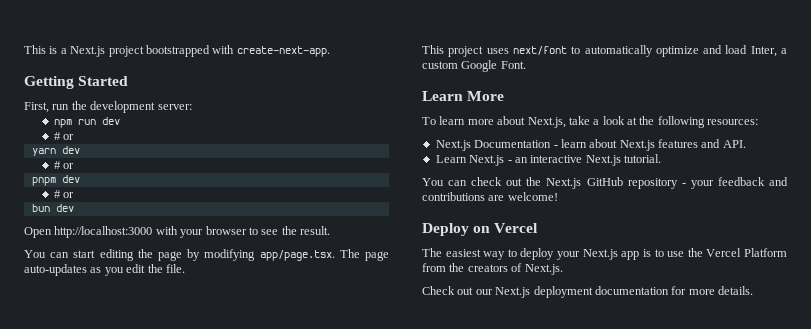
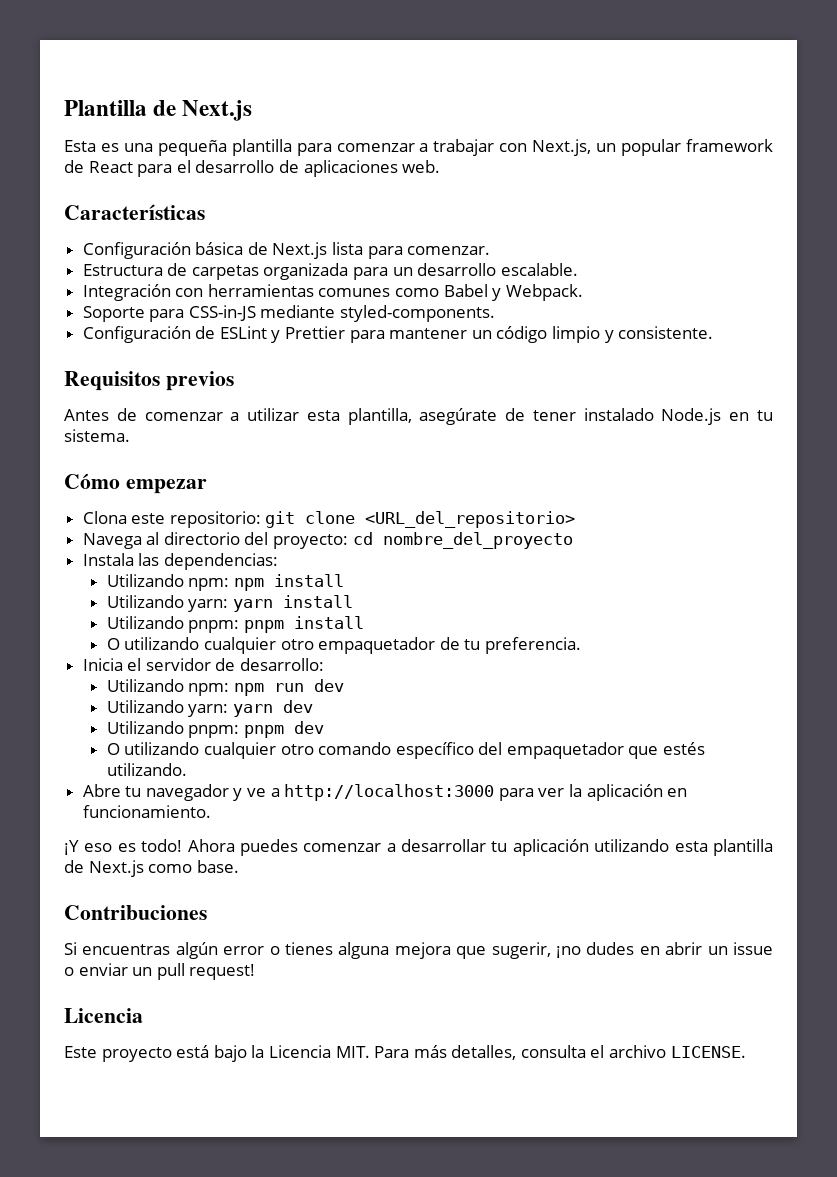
[24,45,330,57] [24,76,129,89] [24,101,192,113] This is a Next.js project bootstrapped with create-next-app. // Getting Started // First, run the development server: // -> [64,100,253,121] [64,139,773,156] [64,160,441,177] [64,204,205,220] [82,242,491,259] [82,263,578,280] [82,284,583,301] [82,305,496,322] [82,326,714,343] [64,371,234,391] [64,408,773,425] [64,429,130,442] [64,473,207,494] [82,511,576,528] [82,532,573,549] [82,553,278,570] [106,574,344,591] [106,595,353,612] [106,616,364,633] [106,637,581,654] [82,658,325,671] [106,679,230,696] Plantilla de Next.js // Esta es una pequeña plantilla para comenzar a trabajar con Next.js, un popular framework de React para el desarrollo de aplicaciones web. // Características // Configuración básica de Next.js lista para comenzar. // Estructura de carpetas organizada para un desarrollo escalable. // Integración con herramientas comunes como Babel y Webpack. // Soporte para CSS-in-JS mediante styled-components. // Configuración de ESLint y Prettier para mantener un código limpio y consistente. // Requisitos previos // Antes de comenzar a utilizar esta plantilla, asegúrate de tener instalado Node.js en tu sistema. // Cómo empezar // Clona este repositorio: git clone <URL_del_repositorio> // Navega al directorio del proyecto: cd nombre_del_proyecto // Instala las dependencias: // Utilizando npm: npm install // Utilizando yarn: yarn install // Utilizando pnpm: pnpm install // O utilizando cualquier otro empaquetador de tu preferencia. // Inicia el servidor de desarrollo: // Utilizando npm:
[53,132,75,140] # or // -> [106,700,229,717] Utilizando yarn:
[53,161,75,169] # or // -> [106,721,240,738] Utilizando pnpm:
[53,190,75,198] [31,204,74,212] [24,226,330,238] [24,249,389,261] [24,264,185,276] [422,45,787,57] [422,60,526,72] [422,91,505,101] [422,116,759,128] [435,139,746,151] [435,154,661,166] [422,177,788,189] [422,192,558,201] [422,223,539,236] [422,248,787,260] [422,263,563,275] [422,286,753,298] # or // bun dev // Open http://localhost:3000 with your browser to see the result. // You can start editing the page by modifying app/page.tsx. The page auto-updates as you edit the file. // This project uses next/font to automatically optimize and load Inter, a custom Google Font. // Learn More // To learn more about Next.js, take a look at the following resources: // Next.js Documentation - learn about Next.js features and API. // Learn Next.js - an interactive Next.js tutorial. // You can check out the Next.js GitHub repository - your feedback and contributions are welcome! // Deploy on Vercel // The easiest way to deploy your Next.js app is to use the Vercel Platform from the creators of Next.js. // Check out our Next.js deployment documentation for more details. -> [106,742,706,759] [106,763,187,776] [82,784,688,801] [82,805,211,818] [64,839,773,856] [64,860,239,877] [64,905,207,920] [64,942,773,959] [64,963,256,980] [64,1008,143,1023] [64,1045,746,1062] O utilizando cualquier otro comando específico del empaquetador que estés utilizando. // Abre tu navegador y ve a http://localhost:3000 para ver la aplicación en funcionamiento. // ¡Y eso es todo! Ahora puedes comenzar a desarrollar tu aplicación utilizando esta plantilla de Next.js como base. // Contribuciones // Si encuentras algún error o tienes alguna mejora que sugerir, ¡no dudes en abrir un issue o enviar un pull request! // Licencia // Este proyecto está bajo la Licencia MIT. Para más detalles, consulta el archivo LICENSE.

